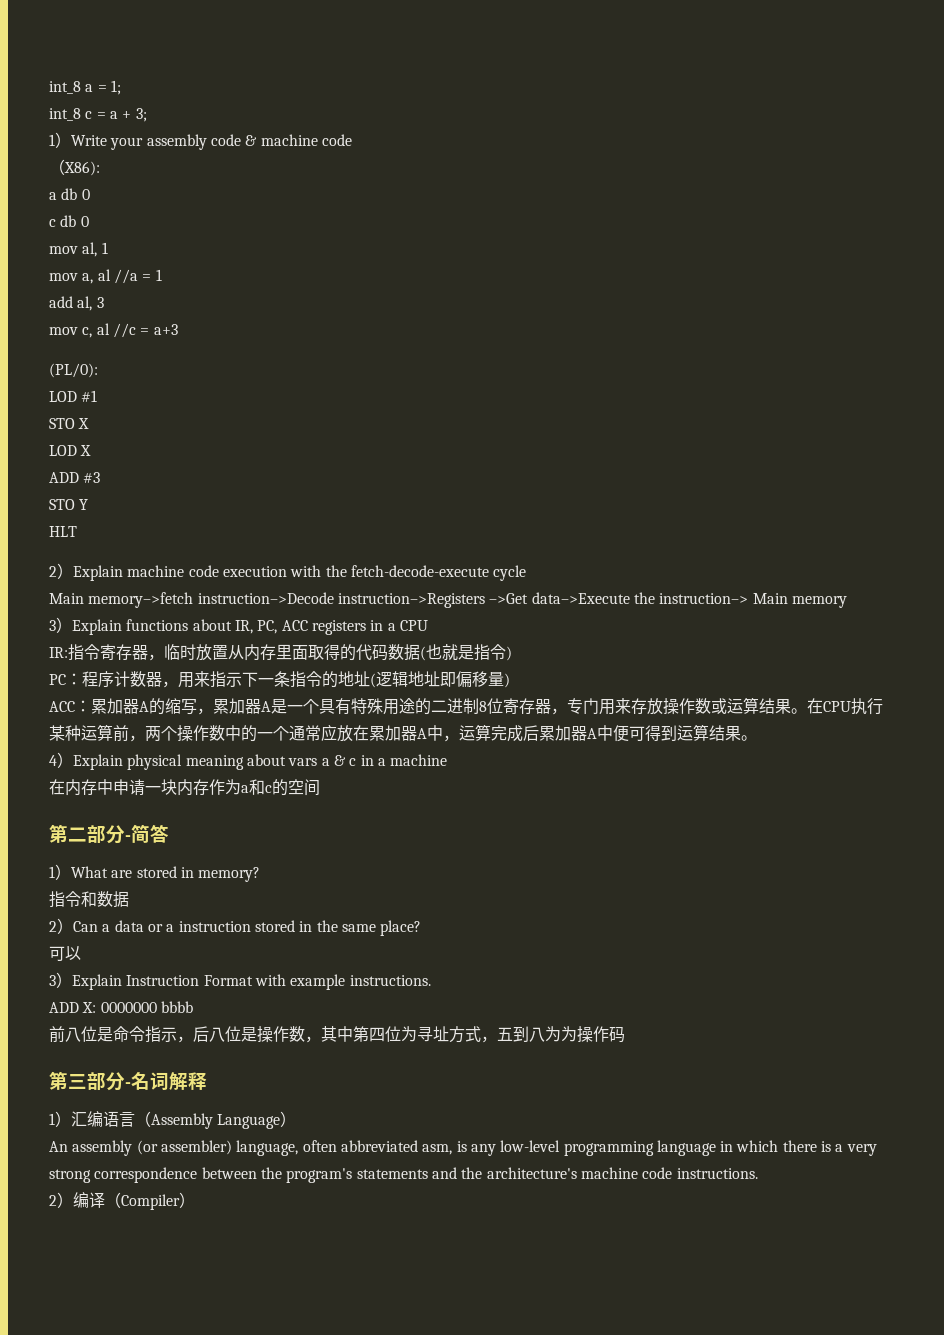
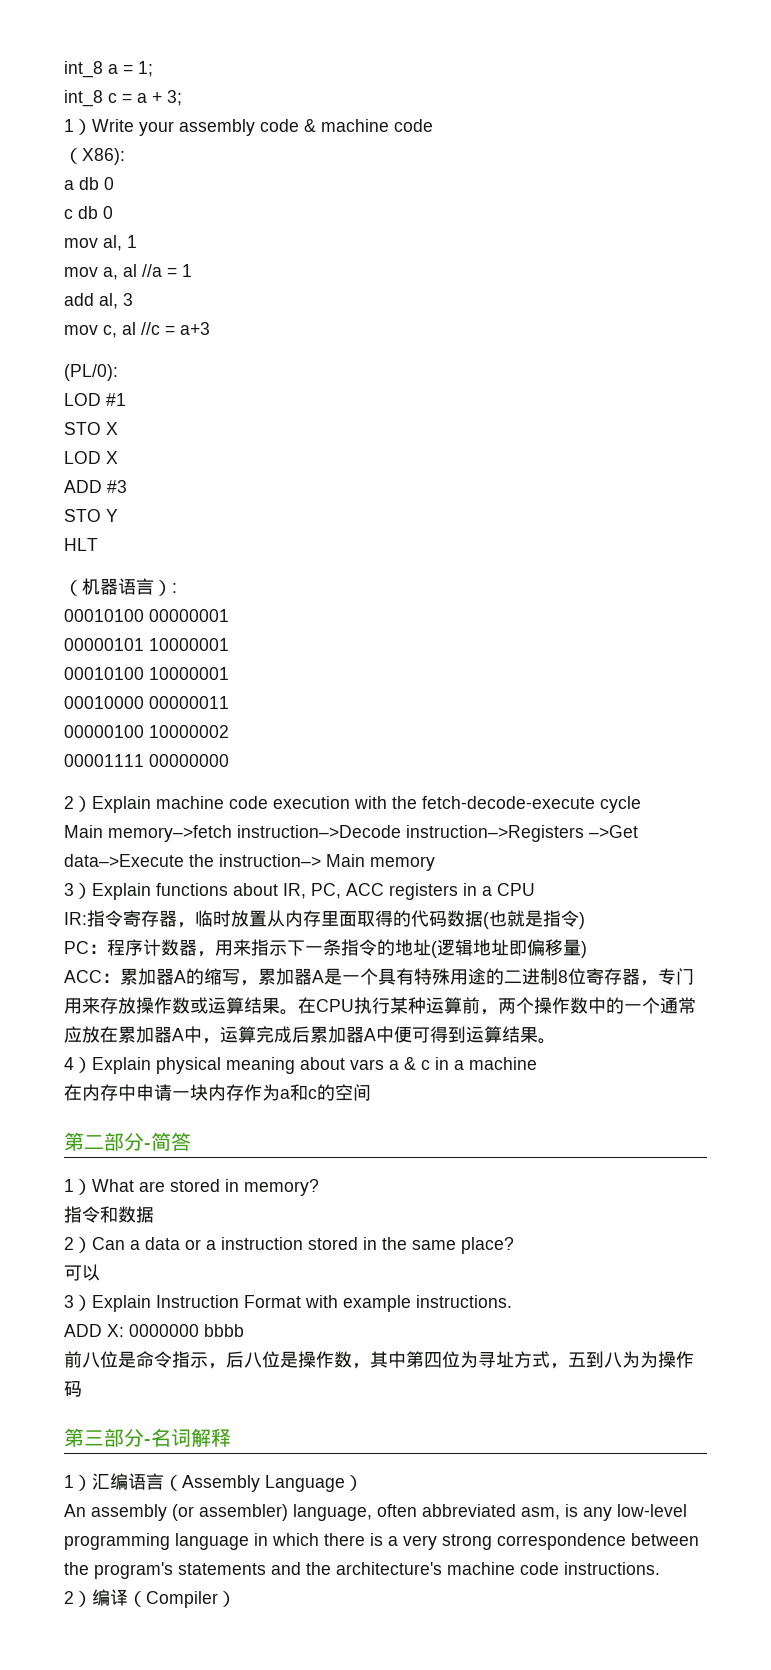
(77, 531) none -> [64,578,177,596] [64,609,229,622] [64,638,229,651] [64,667,229,680] [64,696,229,709] [64,725,229,738] [64,754,229,767] // （机器语言）: // 00010100 00000001 // 00000101 10000001 // 00010100 10000001 // 00010000 00000011 // 00000100 10000002 // 00001111 00000000

